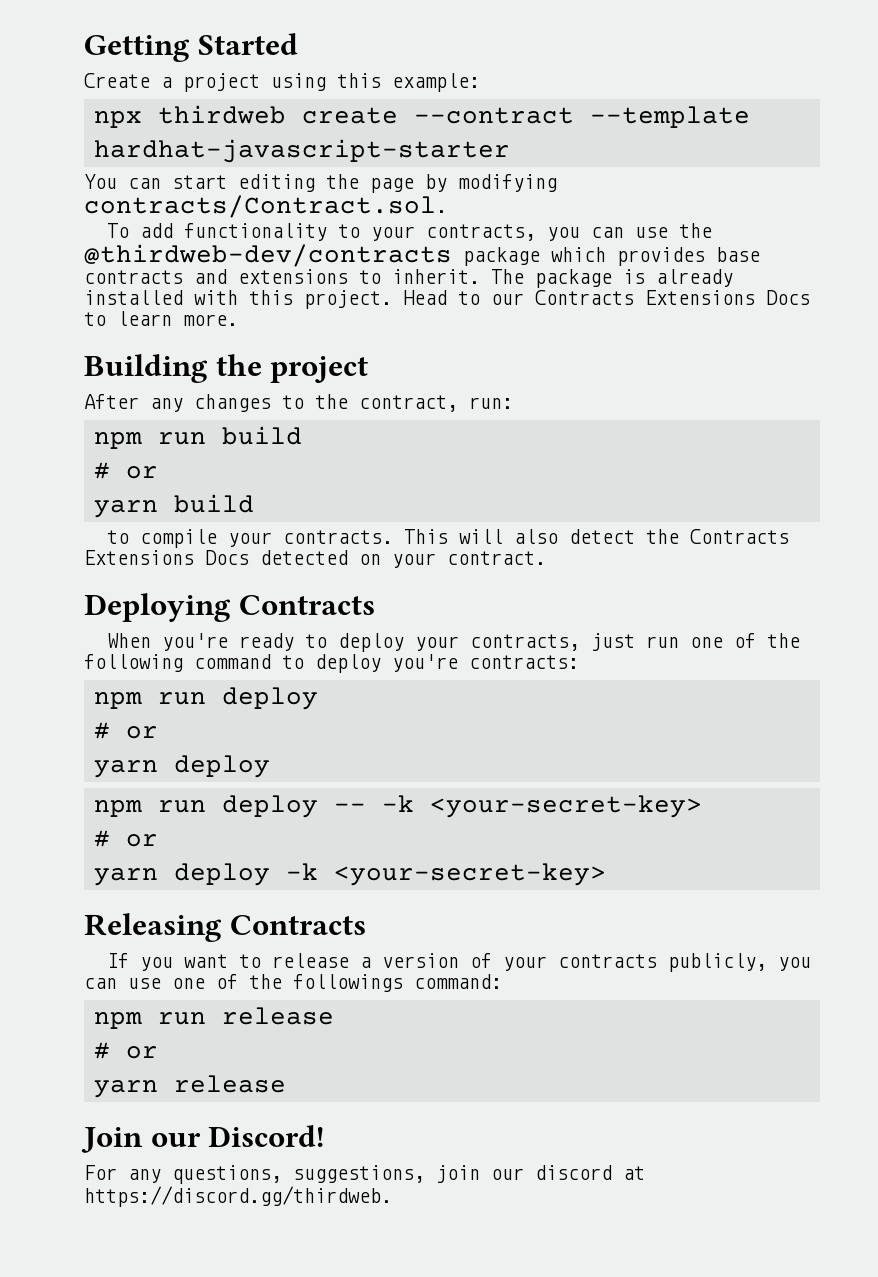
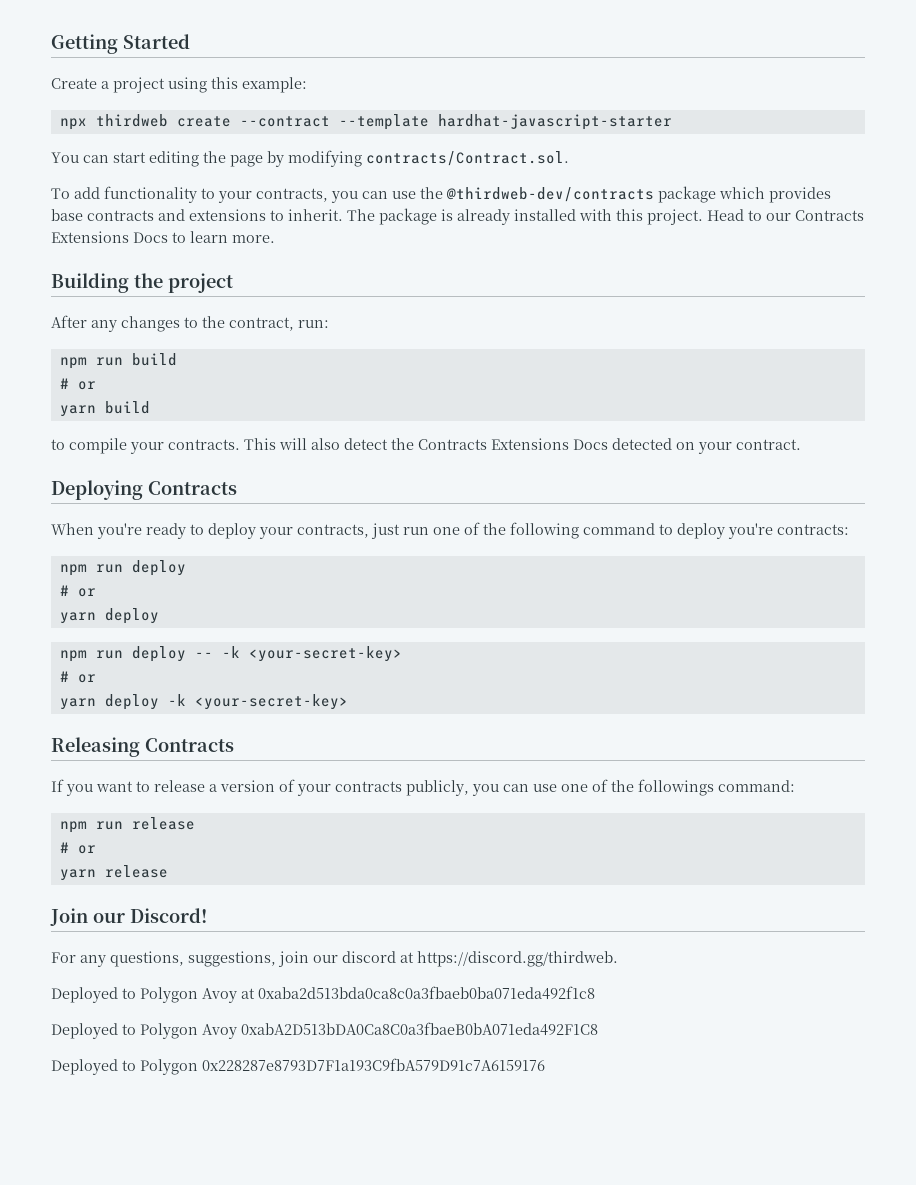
(392, 1196) none -> [51,986,595,1003] [51,1022,598,1039] [51,1058,545,1075] // Deployed to Polygon Avoy at 0xaba2d513bda0ca8c0a3fbaeb0ba071eda492f1c8 // Deployed to Polygon Avoy 0xabA2D513bDA0Ca8C0a3fbaeB0bA071eda492F1C8 // Deployed to Polygon 0x228287e8793D7F1a193C9fbA579D91c7A6159176

